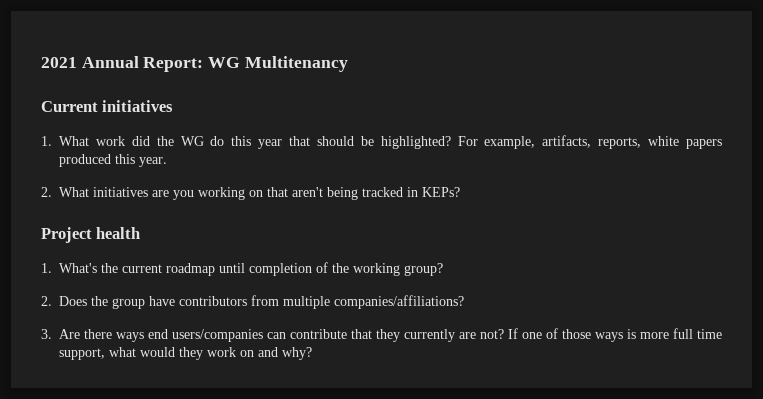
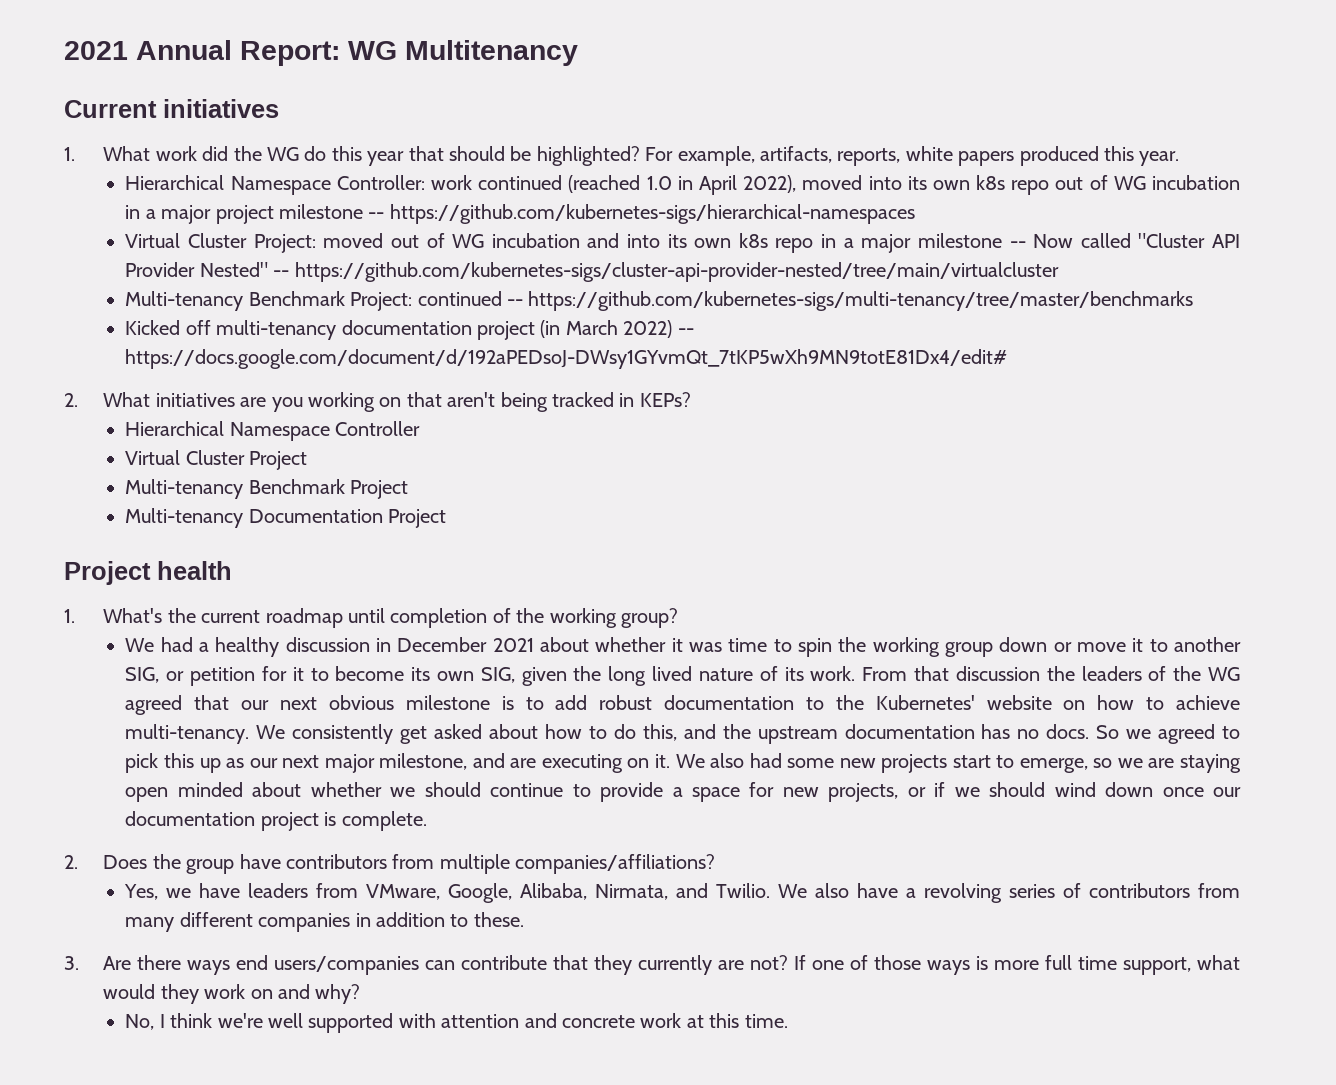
(167, 162) none -> [125,175,1241,195] [125,204,915,224] [125,233,1240,253] [125,262,1059,282] [125,291,1194,311] [125,320,694,340] [125,349,1008,369] // Hierarchical Namespace Controller: work continued (reached 1.0 in April 2022), moved into its own k8s repo out of WG incubation in a major project milestone -- https://github.com/kubernetes-sigs/hierarchical-namespaces // Virtual Cluster Project: moved out of WG incubation and into its own k8s repo in a major milestone -- Now called "Cluster API Provider Nested" -- https://github.com/kubernetes-sigs/cluster-api-provider-nested/tree/main/virtualcluster // Multi-tenancy Benchmark Project: continued -- https://github.com/kubernetes-sigs/multi-tenancy/tree/master/benchmarks // Kicked off multi-tenancy documentation project (in March 2022) -- https://docs.google.com/document/d/192aPEDsoJ-DWsy1GYvmQt_7tKP5wXh9MN9totE81Dx4/edit#
(460, 192) none -> [125,421,421,441] [125,450,308,470] [125,479,409,499] [125,508,447,528] // Hierarchical Namespace Controller // Virtual Cluster Project // Multi-tenancy Benchmark Project // Multi-tenancy Documentation Project
(443, 269) none -> [125,637,1241,657] [125,666,1241,686] [125,695,1240,715] [125,724,1241,744] [125,753,1242,773] [125,782,1242,802] [125,811,427,831] // We had a healthy discussion in December 2021 about whether it was time to spin the working group down or move it to another SIG, or petition for it to become its own SIG, given the long lived nature of its work. From that discussion the leaders of the WG agreed that our next obvious milestone is to add robust documentation to the Kubernetes' website on how to achieve multi-tenancy. We consistently get asked about how to do this, and the upstream documentation has no docs. So we agreed to pick this up as our next major milestone, and are executing on it. We also had some new projects start to emerge, so we are staying open minded about whether we should continue to provide a space for new projects, or if we should wind down once our documentation project is complete.
(464, 302) none -> [124,883,1241,903] [125,912,524,932] // Yes, we have leaders from VMware, Google, Alibaba, Nirmata, and Twilio. We also have a revolving series of contributors from many different companies in addition to these.
(312, 353) none -> [125,1013,788,1033] // No, I think we're well supported with attention and concrete work at this time.

